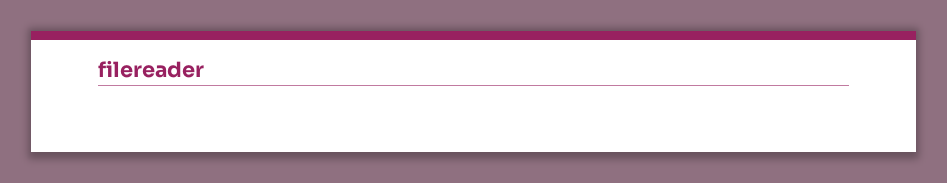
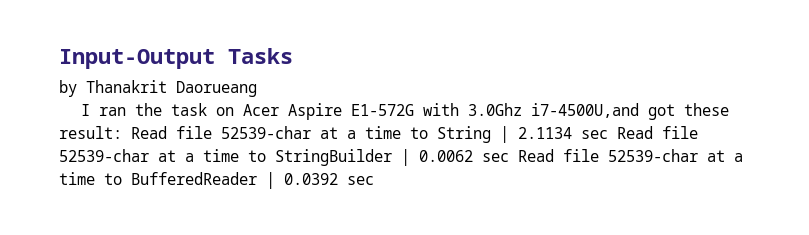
[98,60,204,78] filereader -> [59,48,293,69] [59,80,257,97] [81,103,730,120] [59,126,698,143] [59,149,743,166] [59,172,374,189] Input-Output Tasks // by Thanakrit Daorueang // I ran the task on Acer Aspire E1-572G with 3.0Ghz i7-4500U,and got these result: Read file 52539-char at a time to String | 2.1134 sec Read file 52539-char at a time to StringBuilder | 0.0062 sec Read file 52539-char at a time to BufferedReader | 0.0392 sec

